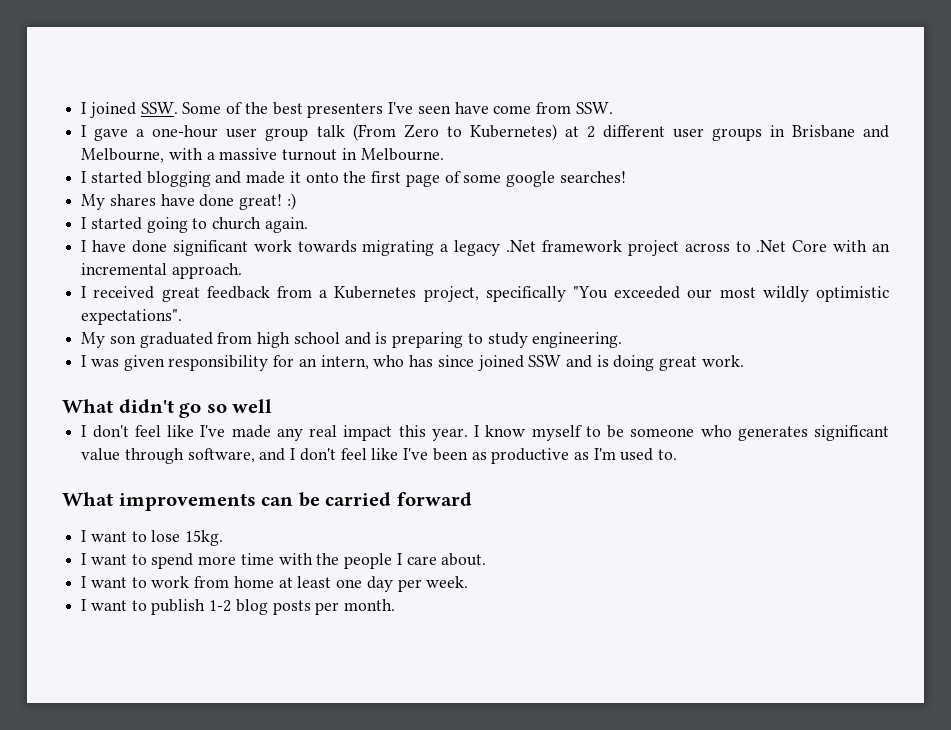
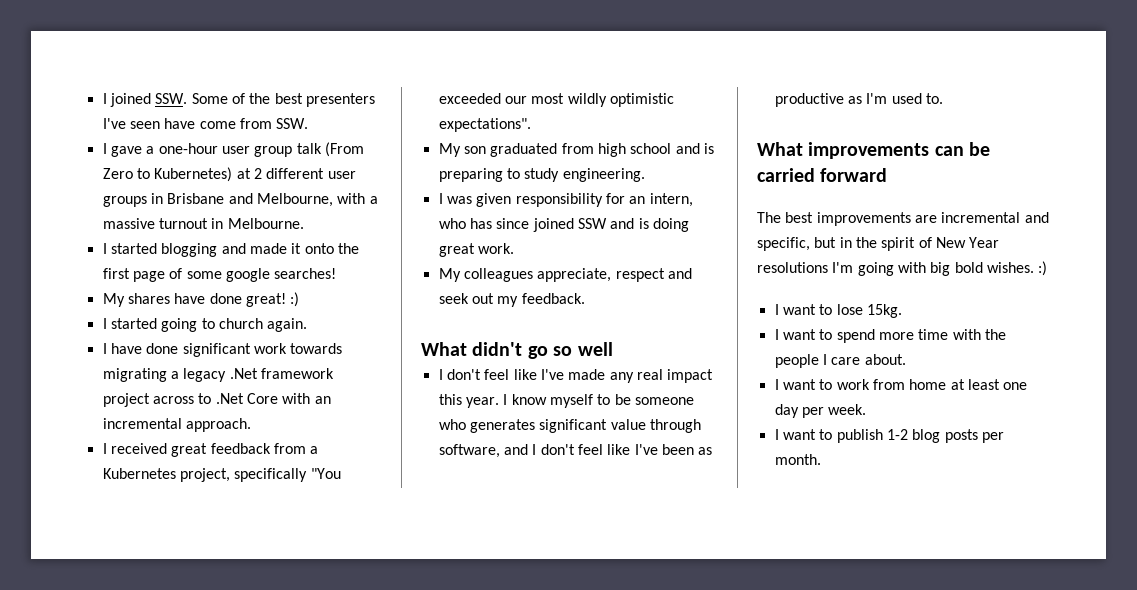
(744, 361) none -> [438,268,692,282] [438,293,585,307] // My colleagues appreciate, respect and seek out my feedback.
(472, 499) none -> [757,212,1049,226] [757,237,1000,251] [757,261,1048,276] // The best improvements are incremental and specific, but in the spirit of New Year resolutions I'm going with big bold wishes. :)

